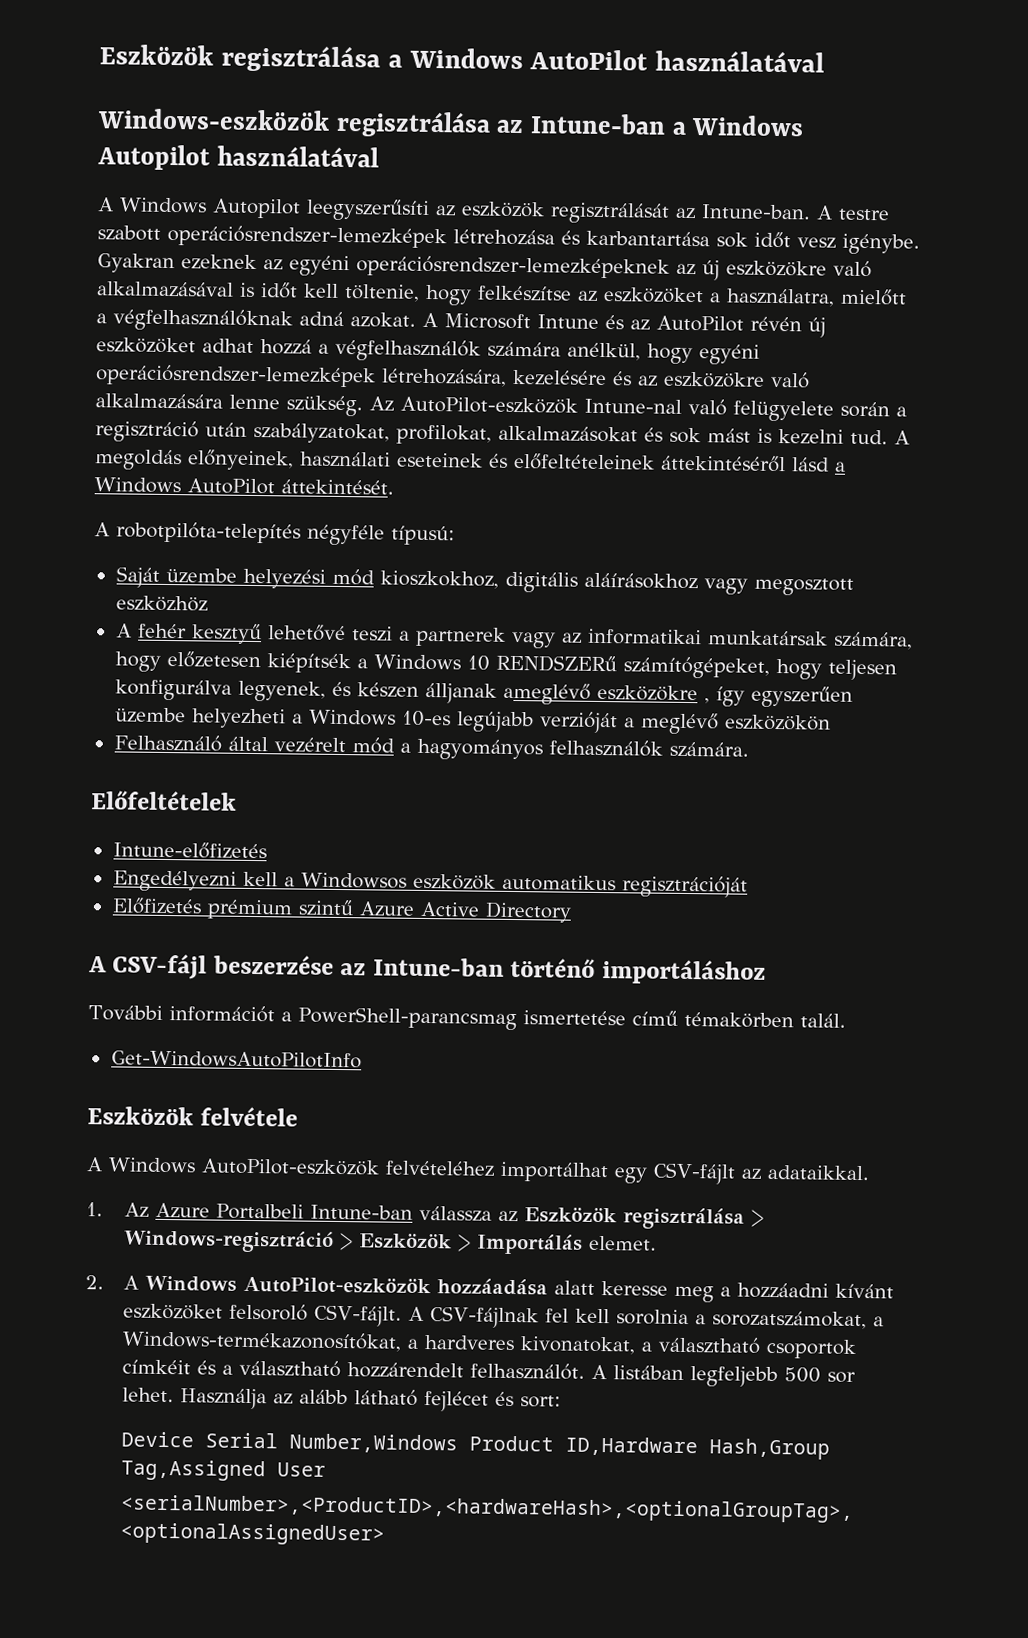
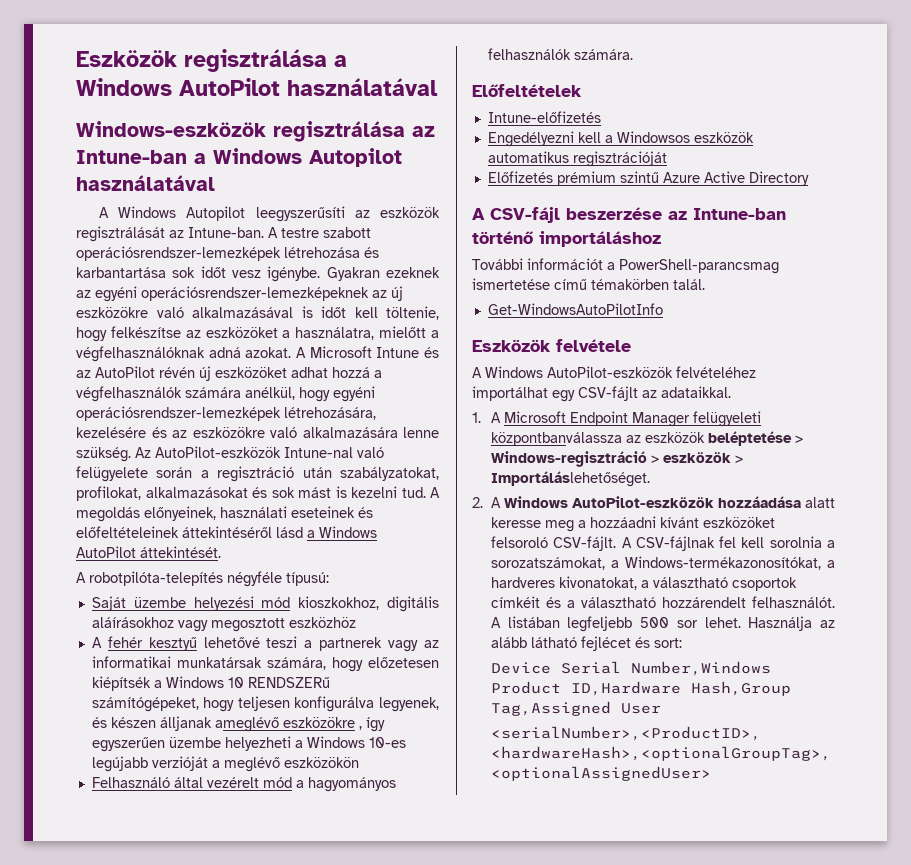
[124,1202,765,1230] [124,1229,658,1255] Az Azure Portalbeli Intune-ban válassza az Eszközök regisztrálása > Windows-regisztráció > Eszközök > Importálás elemet. -> [490,411,761,427] [490,431,803,446] [490,451,743,467] [490,471,650,487] A Microsoft Endpoint Manager felügyeleti központbanválassza az eszközök beléptetése > Windows-regisztráció > eszközök > Importáláslehetőséget.

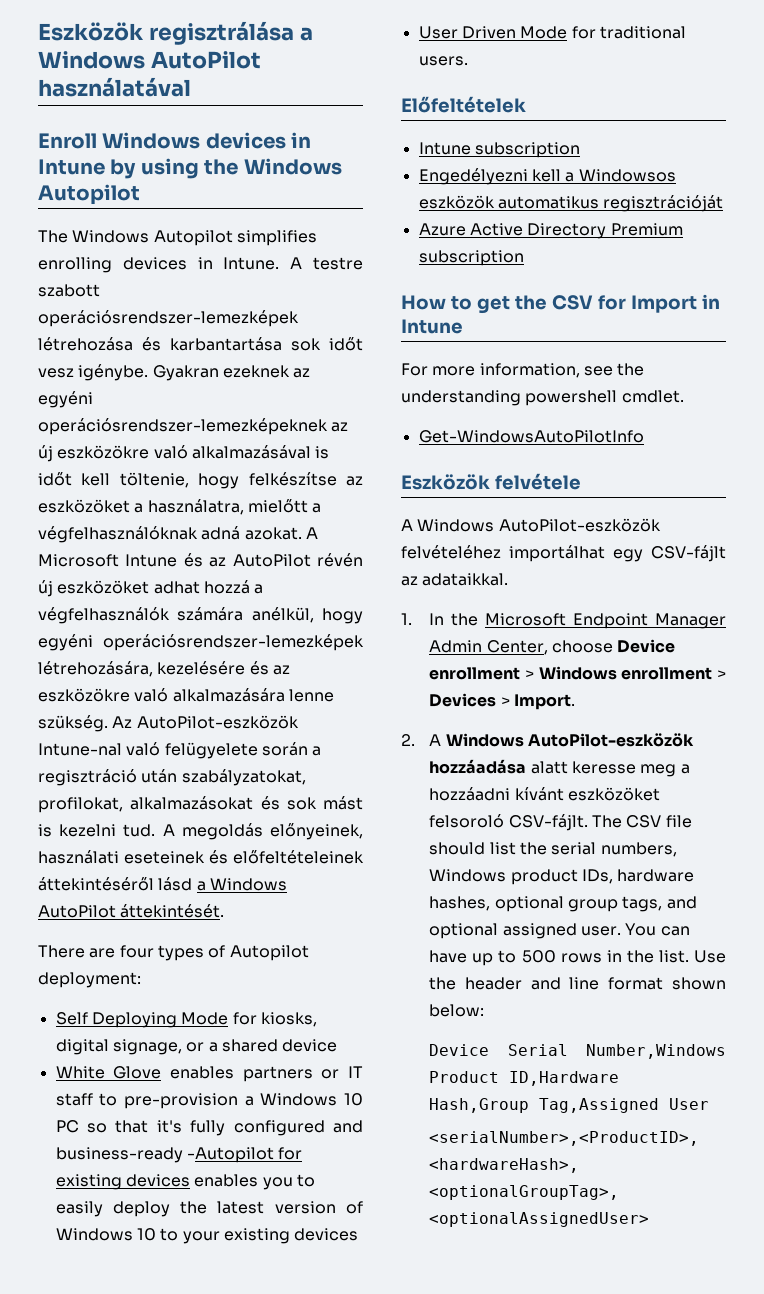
[76,121,435,142] [76,148,402,167] [76,175,215,191] [98,206,441,222] [76,226,264,242] Windows-eszközök regisztrálása az Intune-ban a Windows Autopilot használatával // A Windows Autopilot leegyszerűsíti az eszközök regisztrálását az Intune-ban. -> [38,132,312,149] [38,158,342,179] [38,184,140,205] [38,230,317,246] [38,257,280,273] Enroll Windows devices in Intune by using the Windows Autopilot // The Windows Autopilot simplifies enrolling devices in Intune.
[76,571,329,587] [91,596,439,612] [91,617,356,632] [91,636,439,652] [91,656,439,672] [91,676,330,691] [91,696,439,712] [91,716,385,732] [91,736,406,752] [91,756,359,772] [91,777,396,792] [487,48,633,60] A robotpilóta-telepítés négyféle típusú: // Saját üzembe helyezési mód kioszkokhoz, digitális aláírásokhoz vagy megosztott eszközhöz // A fehér kesztyű lehetővé teszi a partnerek vagy az informatikai munkatársak számára, hogy előzetesen kiépítsék a Windows 10 RENDSZERű számítógépeket, hogy teljesen konfigurálva legyenek, és készen álljanak ameglévő eszközökre , így egyszerűen üzembe helyezheti a Windows 10-es legújabb verzióját a meglévő eszközökön // Felhasználó által vezérelt mód a hagyományos felhasználók számára. -> [38,945,309,961] [38,972,141,988] [55,1012,317,1028] [55,1039,338,1055] [55,1066,363,1082] [55,1093,364,1109] [55,1120,363,1136] [55,1147,303,1163] [55,1174,315,1190] [55,1201,363,1217] [55,1228,359,1244] [418,26,686,39] [418,56,468,66] There are four types of Autopilot deployment: // Self Deploying Mode for kiosks, digital signage, or a shared device // White Glove enables partners or IT staff to pre-provision a Windows 10 PC so that it's fully configured and business-ready -Autopilot for existing devices enables you to easily deploy the latest version of Windows 10 to your existing devices // User Driven Mode for traditional users.
[487,111,601,123] Intune-előfizetés -> [418,142,580,158] Intune subscription
[487,171,659,186] Előfizetés prémium szintű -> (724, 203) none
[472,207,786,223] [472,231,661,247] [472,258,779,274] [472,278,705,290] // A CSV-fájl beszerzése az Intune-ban történő importáláshoz // További információt a PowerShell-parancsmag ismertetése című témakörben talál. -> [610,223,683,236] [418,250,524,266] [401,294,720,314] [401,319,463,334] [401,363,645,378] [401,390,684,406] Premium subscription // How to get the CSV for Import in Intune // For more information, see the understanding powershell cmdlet.
[490,412,501,423] A -> [429,613,479,626] In the
[692,411,761,427] [490,431,803,446] [490,451,743,467] [490,471,650,487] felügyeleti központbanválassza az eszközök beléptetése > Windows-regisztráció > eszközök > Importáláslehetőséget. -> [429,639,676,655] [429,666,726,680] [429,693,575,710] Admin Center, choose Device enrollment > Windows enrollment > Devices > Import.
[621,536,835,551] [490,556,835,570] [490,576,797,591] [490,596,835,608] [490,616,835,632] [490,636,682,651] A CSV-fájlnak fel kell sorolnia a sorozatszámokat, a Windows-termékazonosítókat, a hardveres kivonatokat, a választható csoportok címkéit és a választható hozzárendelt felhasználót. A listában legfeljebb 500 sor lehet. Használja az alább látható fejlécet és sort: -> [591,815,692,828] [429,842,677,857] [429,869,695,885] [429,896,697,912] [429,923,690,939] [429,950,726,966] [429,977,726,990] [429,1004,485,1017] The CSV file should list the serial numbers, Windows product IDs, hardware hashes, optional group tags, and optional assigned user. You can have up to 500 rows in the list. Use the header and line format shown below:

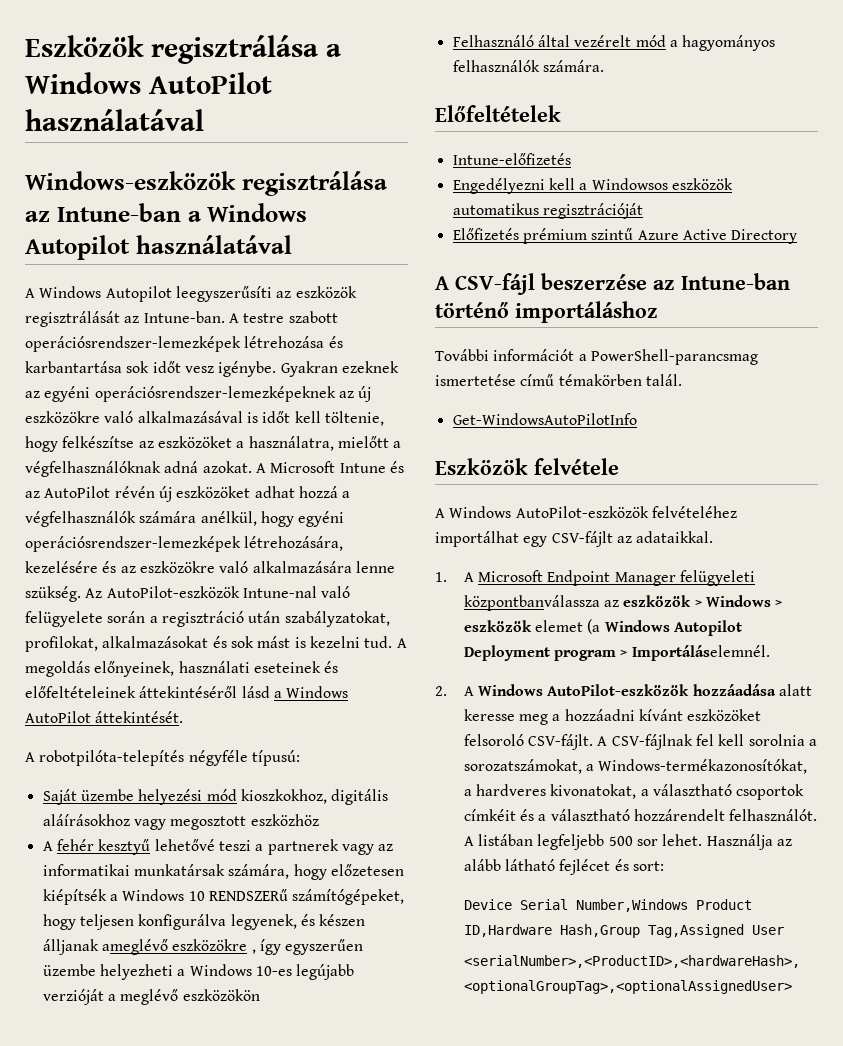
[38,132,312,149] [38,158,342,179] [38,184,140,205] [38,230,317,246] [38,257,280,273] Enroll Windows devices in Intune by using the Windows Autopilot // The Windows Autopilot simplifies enrolling devices in Intune. -> [25,171,387,196] [25,203,308,222] [25,235,292,260] [25,286,357,302] [25,311,225,327] Windows-eszközök regisztrálása az Intune-ban a Windows Autopilot használatával // A Windows Autopilot leegyszerűsíti az eszközök regisztrálását az Intune-ban.
[38,945,309,961] [38,972,141,988] [55,1012,317,1028] [55,1039,338,1055] [55,1066,363,1082] [55,1093,364,1109] [55,1120,363,1136] [55,1147,303,1163] [55,1174,315,1190] [55,1201,363,1217] [55,1228,359,1244] [418,26,686,39] [418,56,468,66] There are four types of Autopilot deployment: // Self Deploying Mode for kiosks, digital signage, or a shared device // White Glove enables partners or IT staff to pre-provision a Windows 10 PC so that it's fully configured and business-ready -Autopilot for existing devices enables you to easily deploy the latest version of Windows 10 to your existing devices // User Driven Mode for traditional users. -> [25,750,300,766] [42,789,389,805] [42,814,319,830] [42,839,394,855] [42,864,404,880] [42,889,405,905] [42,914,366,930] [42,939,364,955] [42,964,355,980] [42,989,260,1005] [452,35,776,51] [452,60,604,72] A robotpilóta-telepítés négyféle típusú: // Saját üzembe helyezési mód kioszkokhoz, digitális aláírásokhoz vagy megosztott eszközhöz // A fehér kesztyű lehetővé teszi a partnerek vagy az informatikai munkatársak számára, hogy előzetesen kiépítsék a Windows 10 RENDSZERű számítógépeket, hogy teljesen konfigurálva legyenek, és készen álljanak ameglévő eszközökre , így egyszerűen üzembe helyezheti a Windows 10-es legújabb verzióját a meglévő eszközökön // Felhasználó által vezérelt mód a hagyományos felhasználók számára.
[418,142,580,158] Intune subscription -> [452,153,571,165] Intune-előfizetés
(724, 203) none -> [452,228,634,244] Előfizetés prémium szintű
[610,223,683,236] [418,250,524,266] [401,294,720,314] [401,319,463,334] [401,363,645,378] [401,390,684,406] Premium subscription // How to get the CSV for Import in Intune // For more information, see the understanding powershell cmdlet. -> [435,273,790,295] [435,301,658,323] [435,349,758,365] [435,374,682,386] // A CSV-fájl beszerzése az Intune-ban történő importáláshoz // További információt a PowerShell-parancsmag ismertetése című témakörben talál.
[429,613,479,626] In the -> [463,572,474,582] A
[429,639,676,655] [429,666,726,680] [429,693,575,710] Admin Center, choose Device enrollment > Windows enrollment > Devices > Import. -> [679,570,755,586] [463,595,783,611] [463,619,742,636] [463,645,770,661] felügyeleti központbanválassza az eszközök > Windows > eszközök elemet (a Windows Autopilot Deployment program > Importáláselemnél.
[591,815,692,828] [429,842,677,857] [429,869,695,885] [429,896,697,912] [429,923,690,939] [429,950,726,966] [429,977,726,990] [429,1004,485,1017] The CSV file should list the serial numbers, Windows product IDs, hardware hashes, optional group tags, and optional assigned user. You can have up to 500 rows in the list. Use the header and line format shown below: -> [597,734,817,750] [463,759,808,774] [463,784,805,800] [463,809,818,821] [463,834,792,850] [463,859,664,875] A CSV-fájlnak fel kell sorolnia a sorozatszámokat, a Windows-termékazonosítókat, a hardveres kivonatokat, a választható csoportok címkéit és a választható hozzárendelt felhasználót. A listában legfeljebb 500 sor lehet. Használja az alább látható fejlécet és sort:

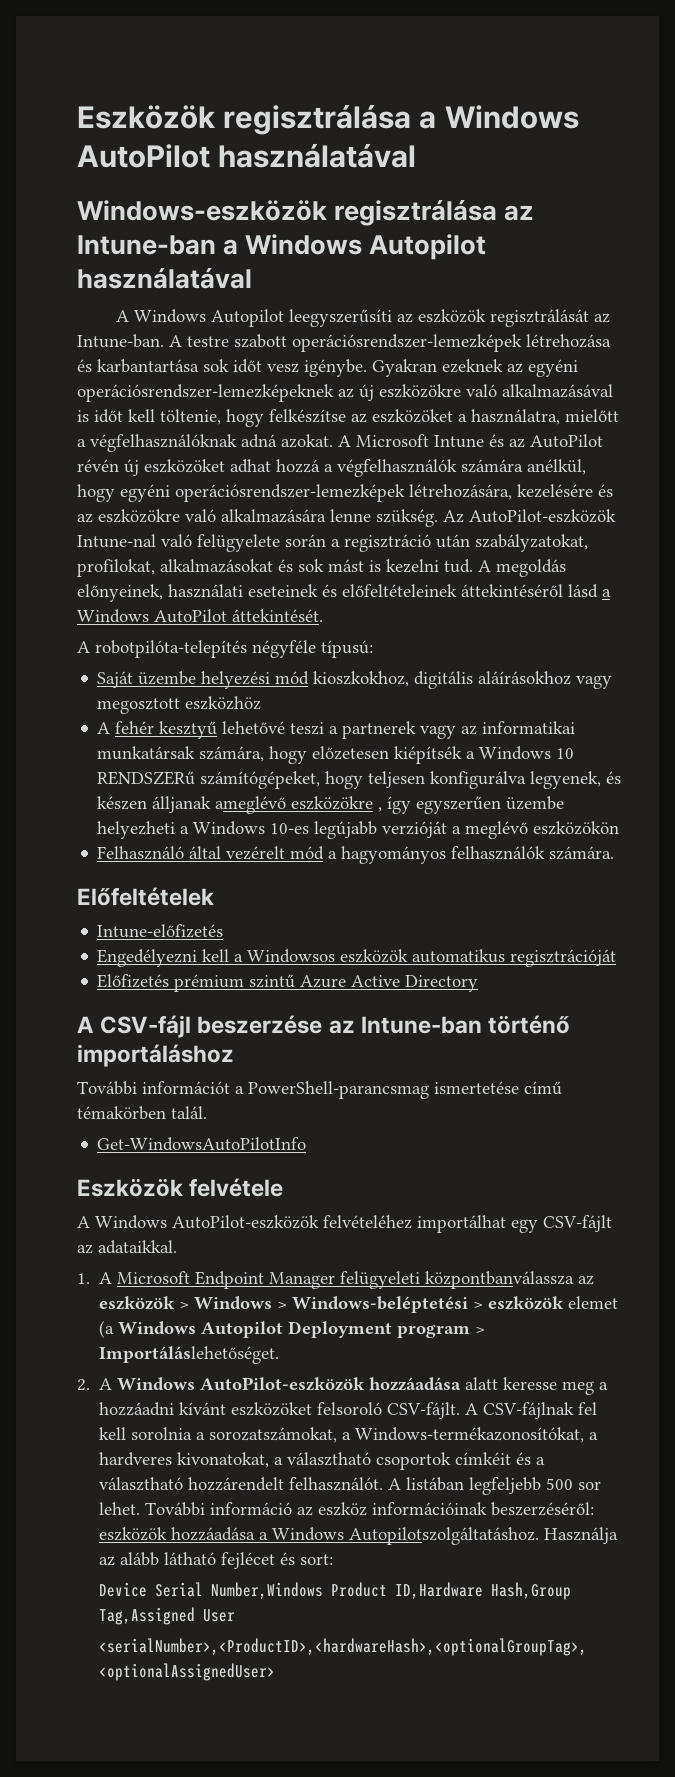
(783, 603) none -> [292,1296,484,1313] Windows-beléptetési >
[631,645,770,661] Importáláselemnél. -> [99,1346,280,1364] Importáláslehetőséget.
(703, 840) none -> [145,1502,595,1516] [99,1527,540,1545] További információ az eszköz információinak beszerzéséről: eszközök hozzáadása a Windows Autopilotszolgáltatáshoz.

